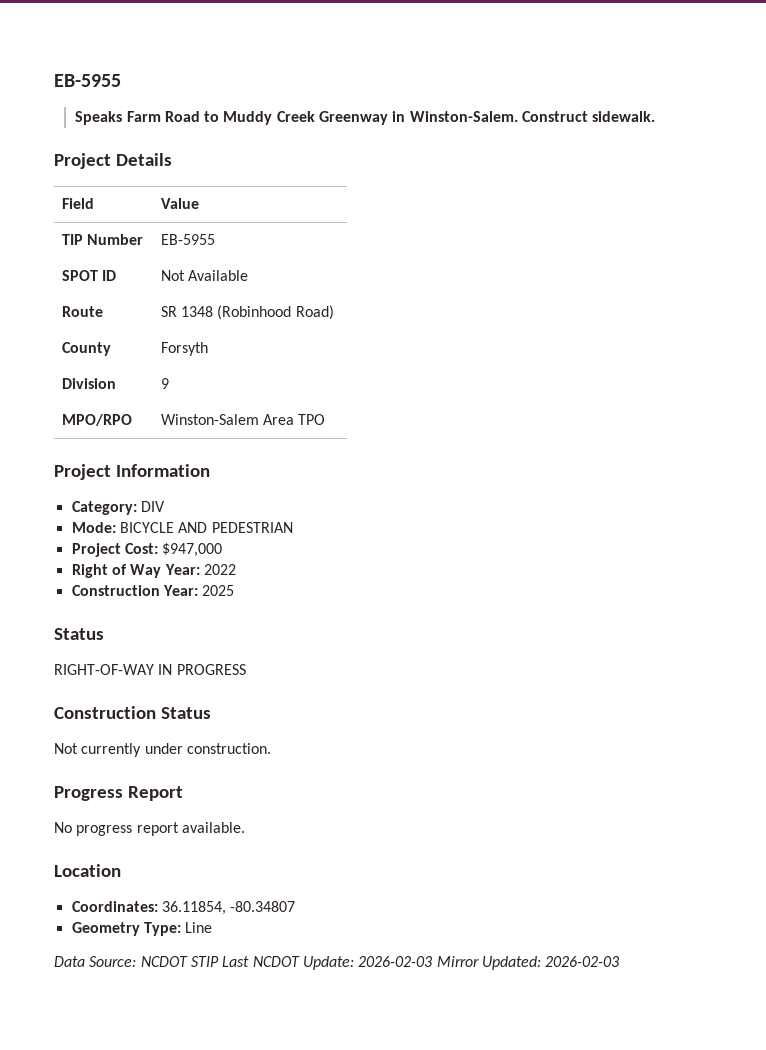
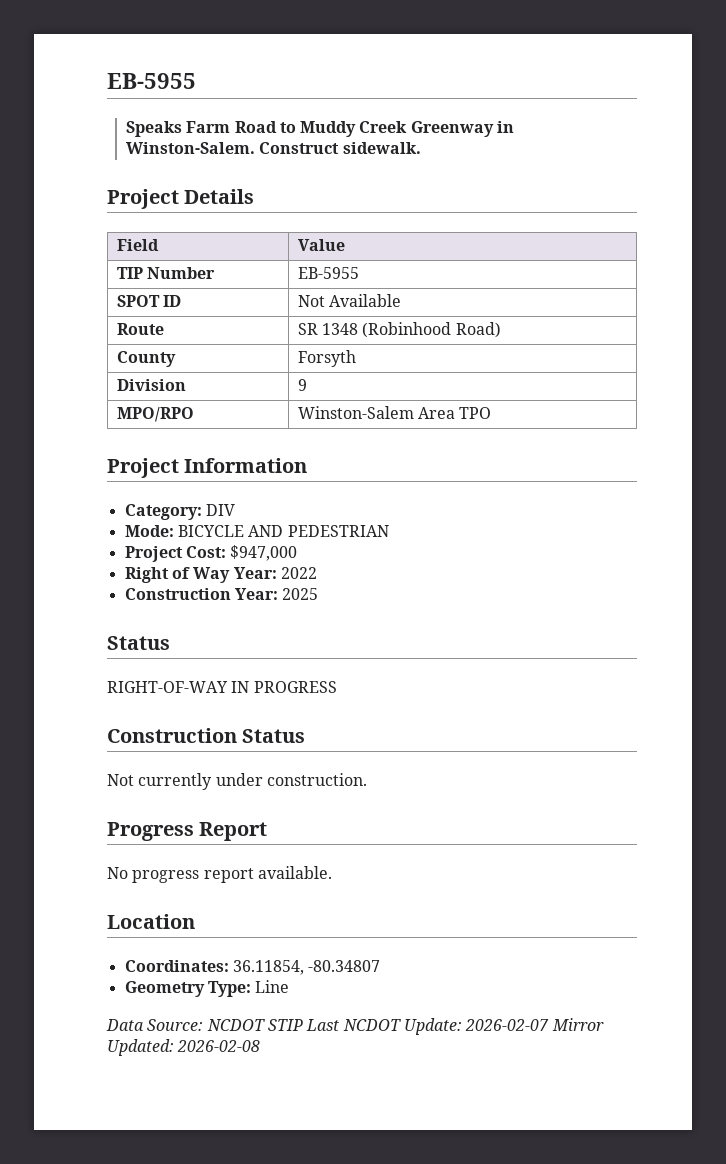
[358,956,433,967] 2026-02-03 -> [465,1019,550,1031] 2026-02-07
[545,956,620,967] 2026-02-03 -> [177,1040,261,1052] 2026-02-08

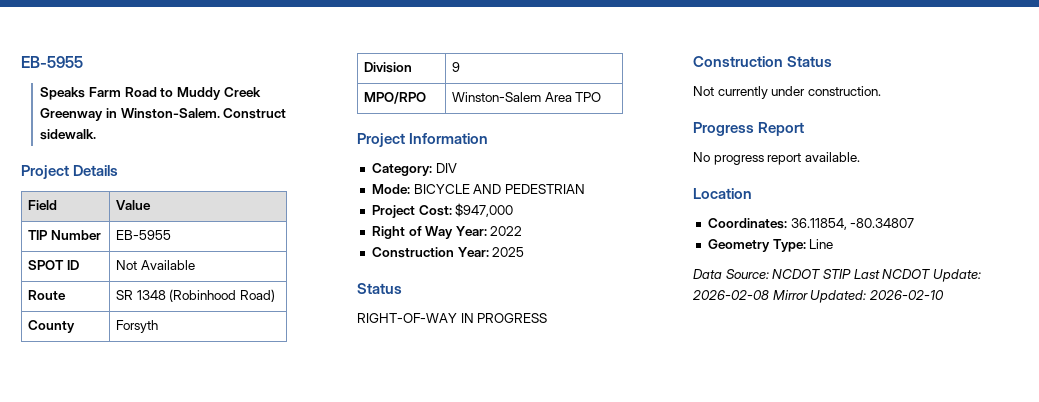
[465,1019,550,1031] 2026-02-07 -> [692,290,769,300] 2026-02-08
[177,1040,261,1052] 2026-02-08 -> [868,290,944,300] 2026-02-10

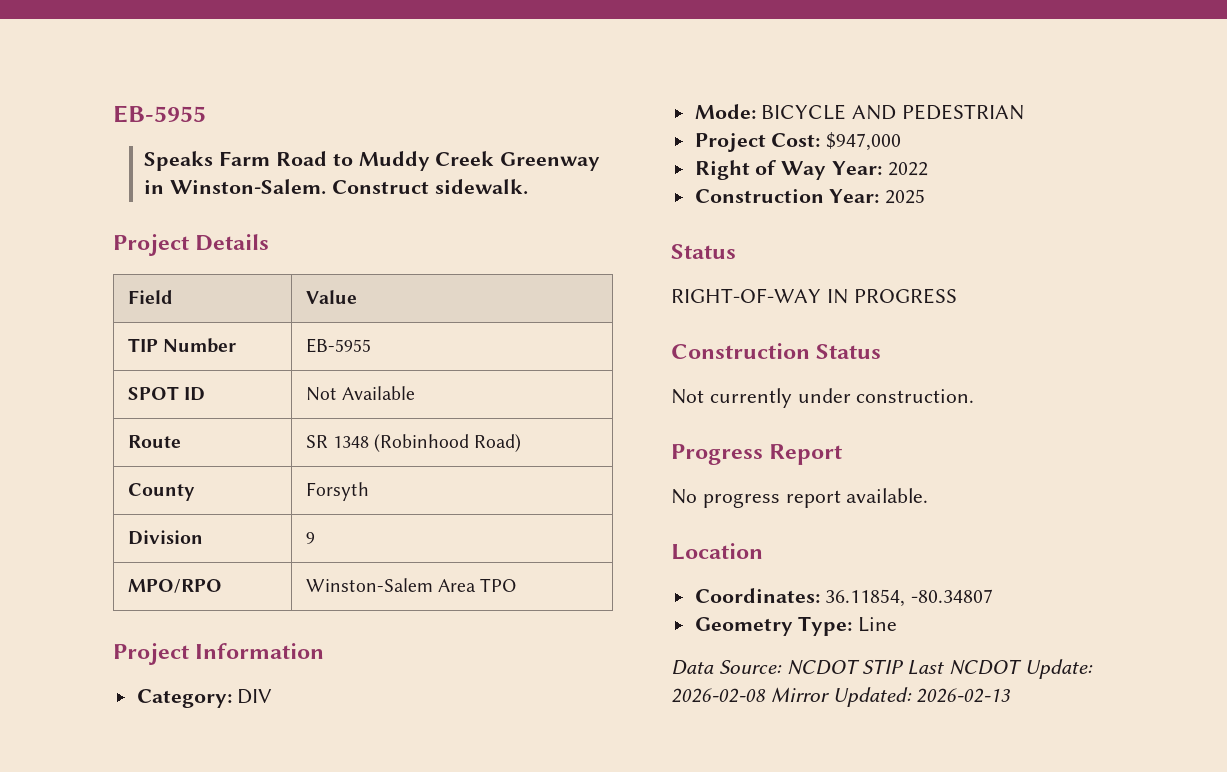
[868,290,944,300] 2026-02-10 -> [916,688,1011,703] 2026-02-13

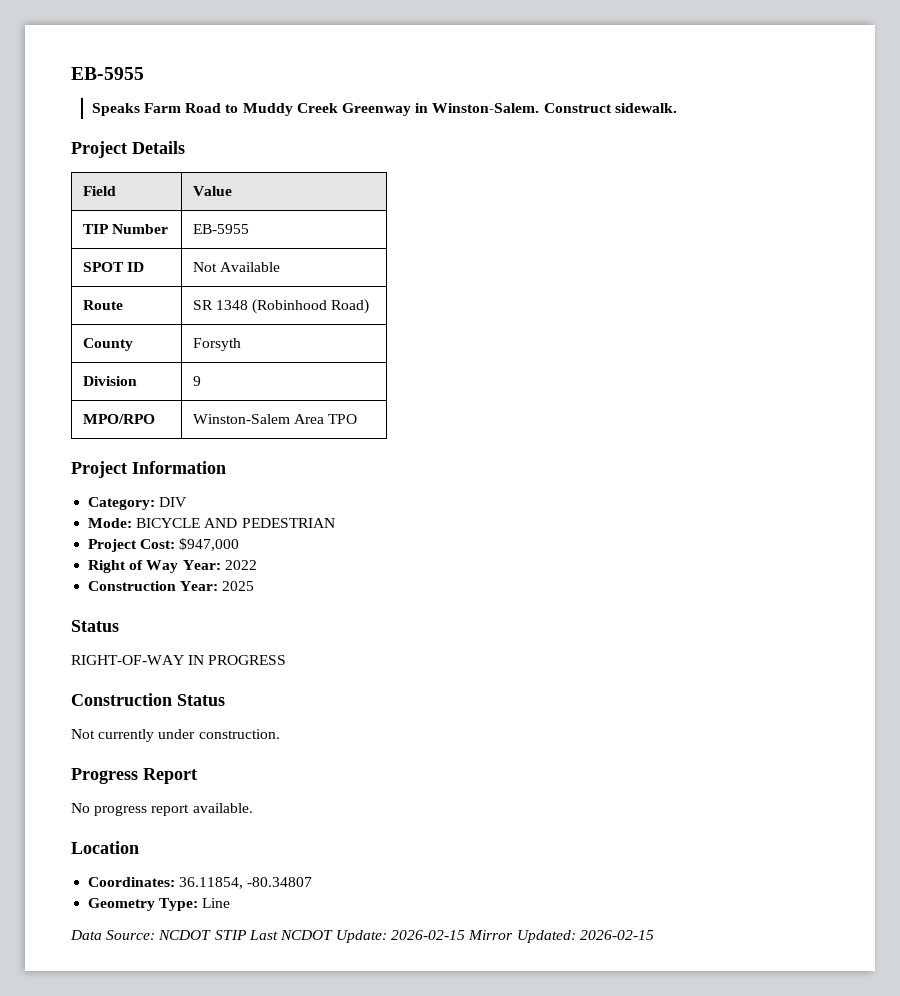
[671,688,766,703] 2026-02-08 -> [391,930,466,940] 2026-02-15
[916,688,1011,703] 2026-02-13 -> [579,930,654,940] 2026-02-15

